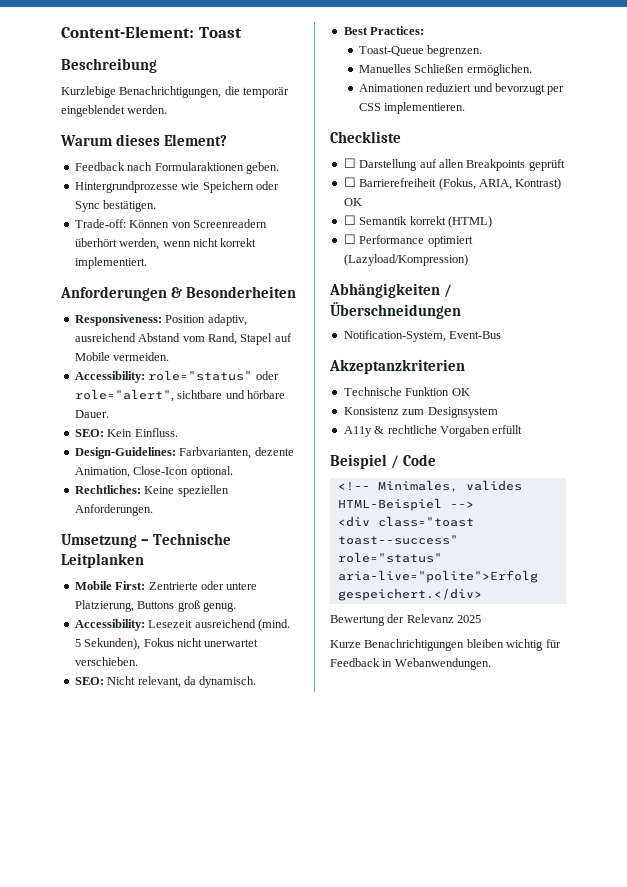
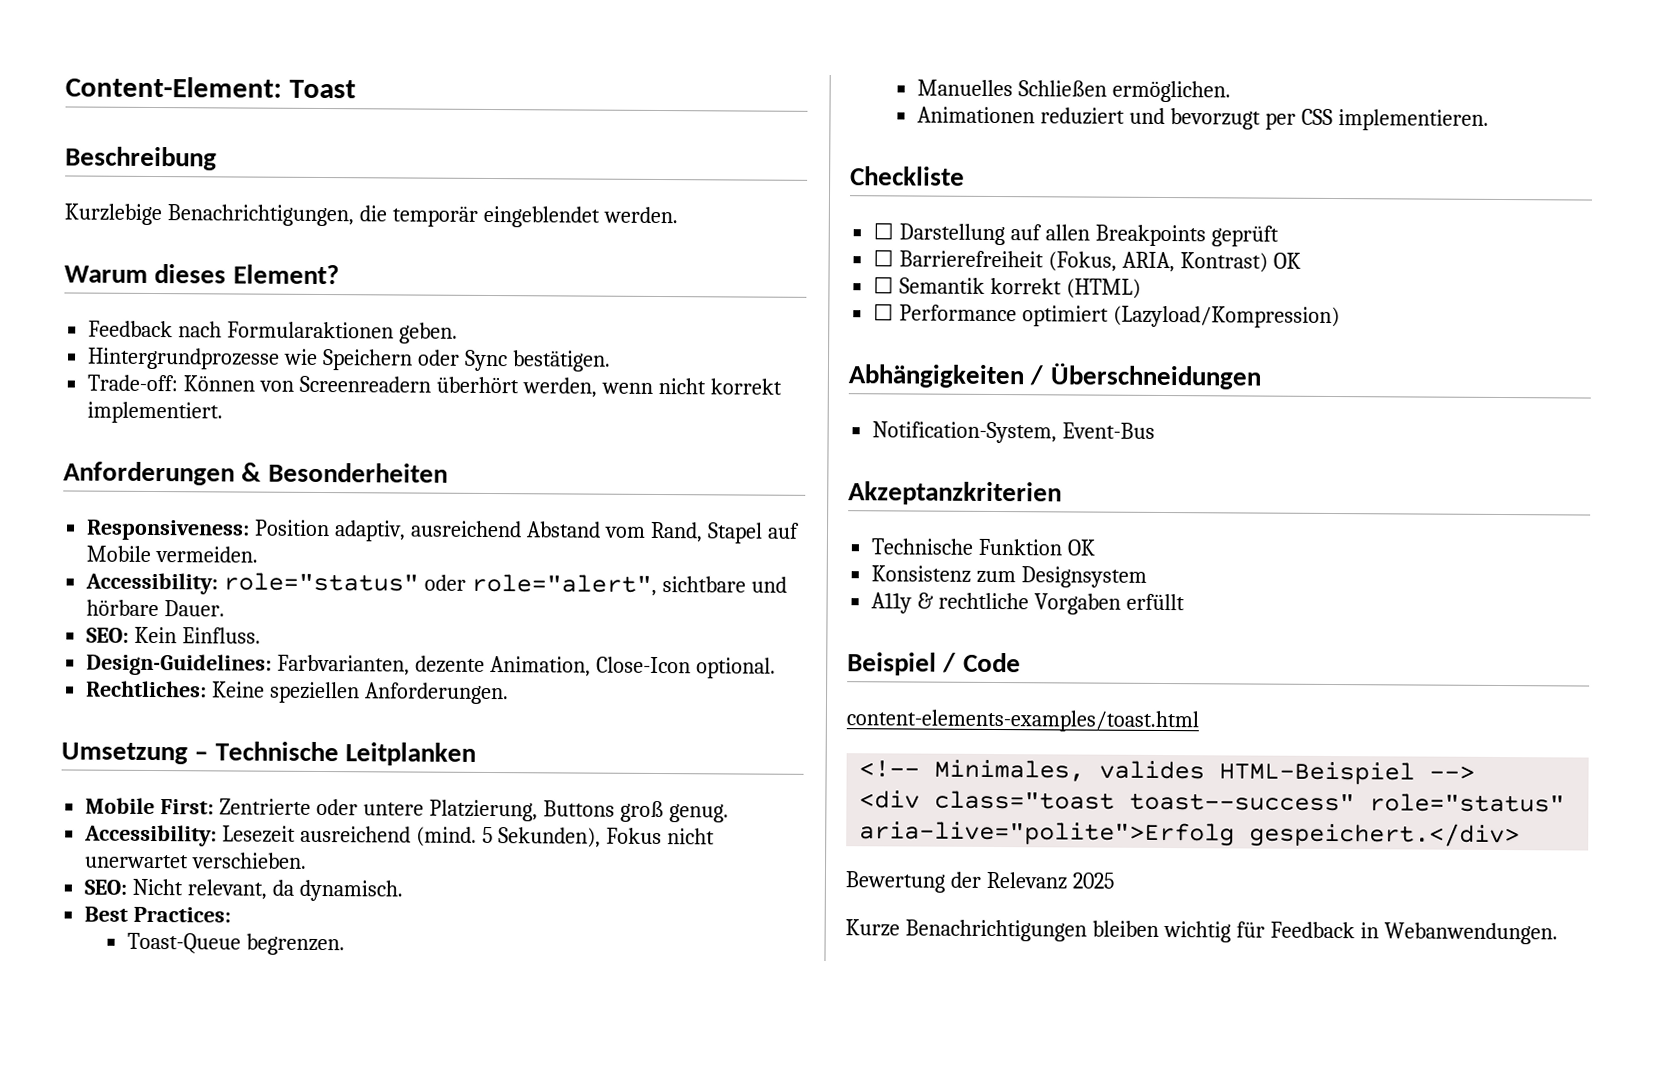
(437, 460) none -> [846,709,1199,733] // content-elements-examples/toast.html

